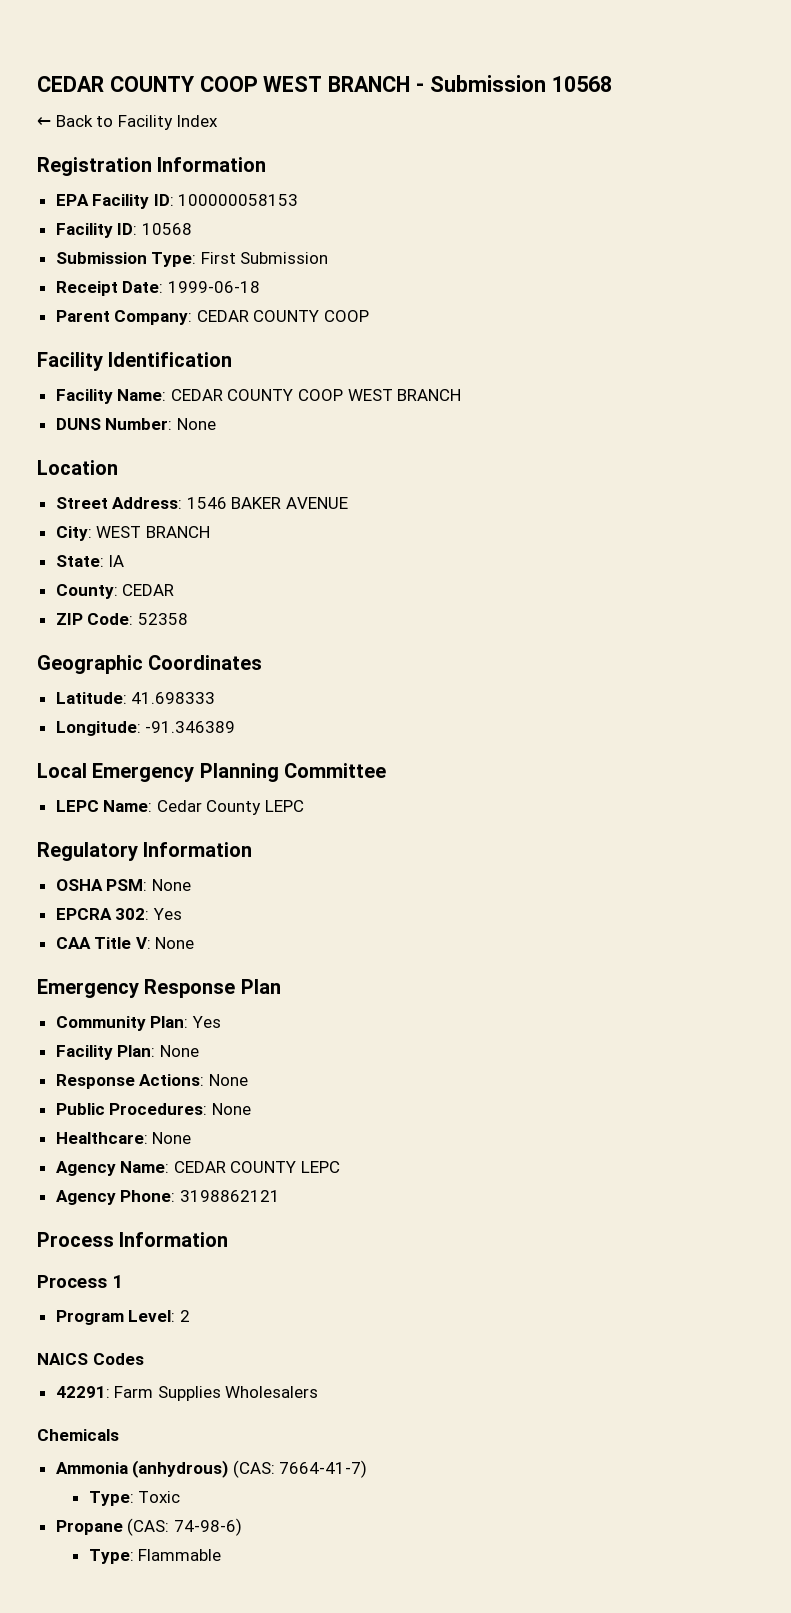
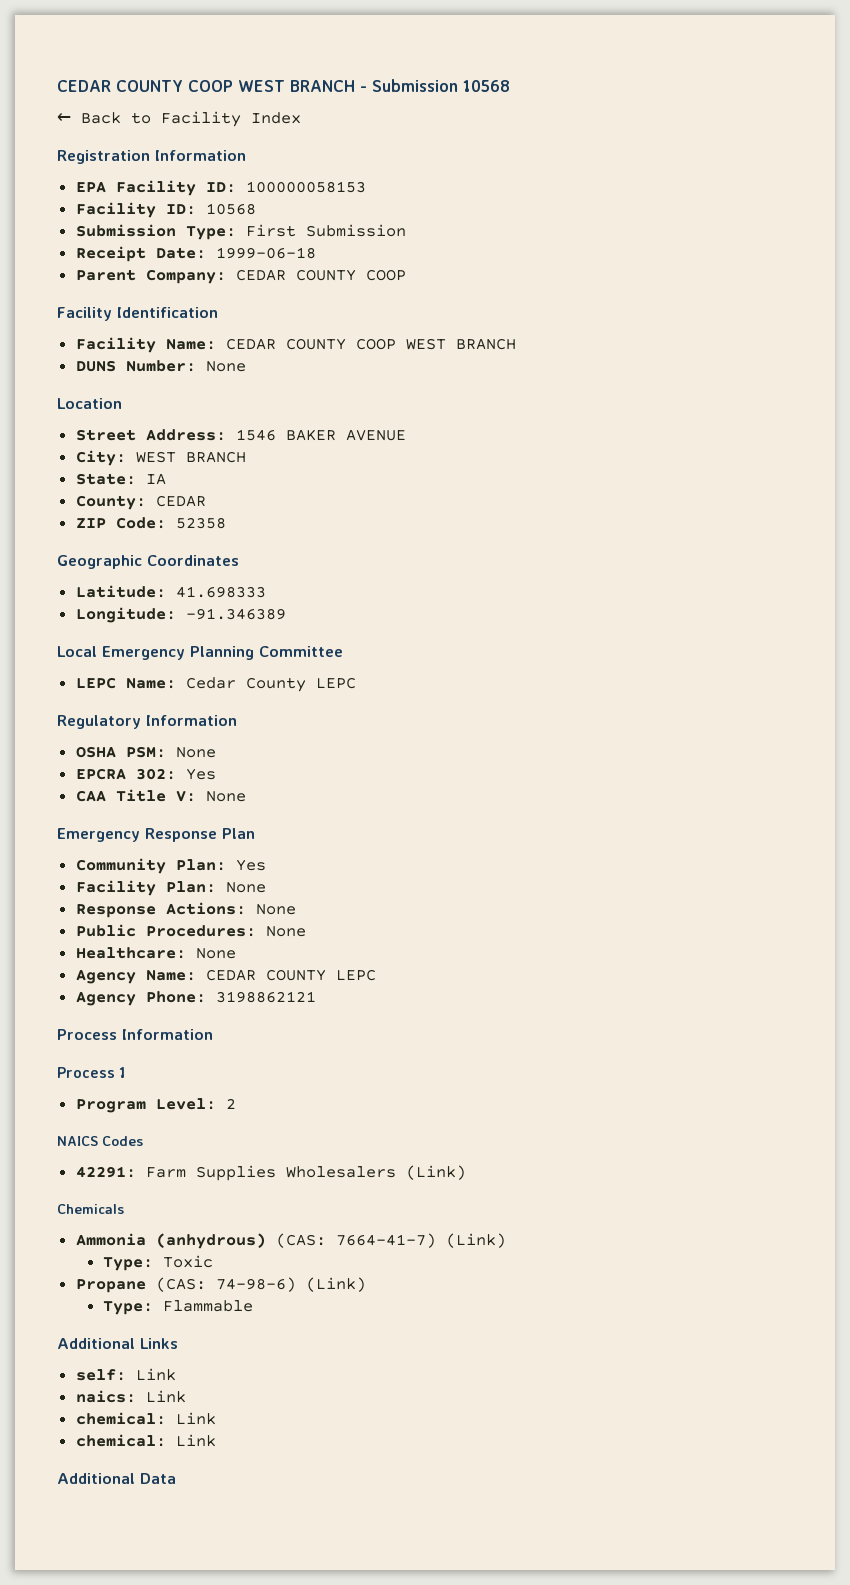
(319, 1392) none -> [405,1165,466,1180] (Link)
(368, 1469) none -> [445,1233,506,1248] (Link)
(242, 1527) none -> [305,1277,366,1292] (Link)
(222, 1555) none -> [57,1338,178,1349] [75,1368,176,1381] [75,1390,186,1403] [75,1412,216,1425] [75,1434,216,1447] [57,1473,176,1484] // Additional Links // self: Link // naics: Link // chemical: Link // chemical: Link // Additional Data

